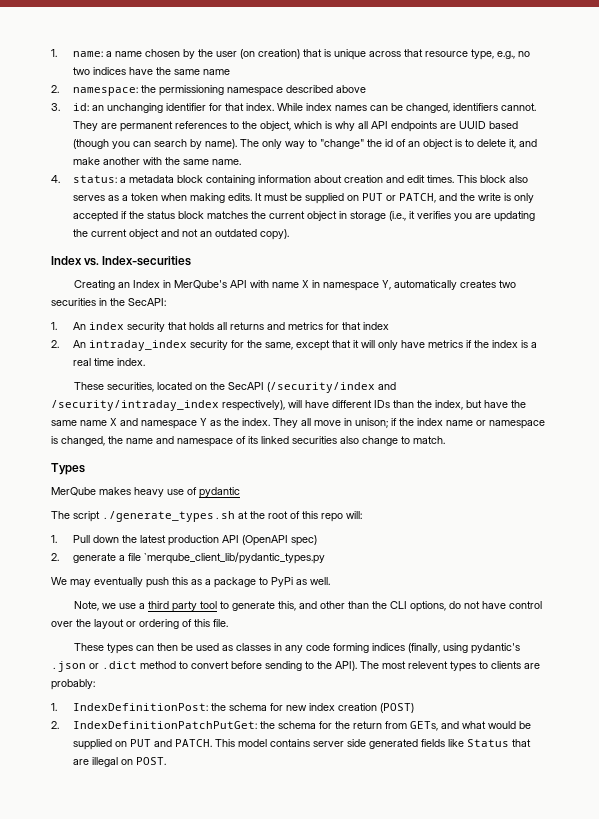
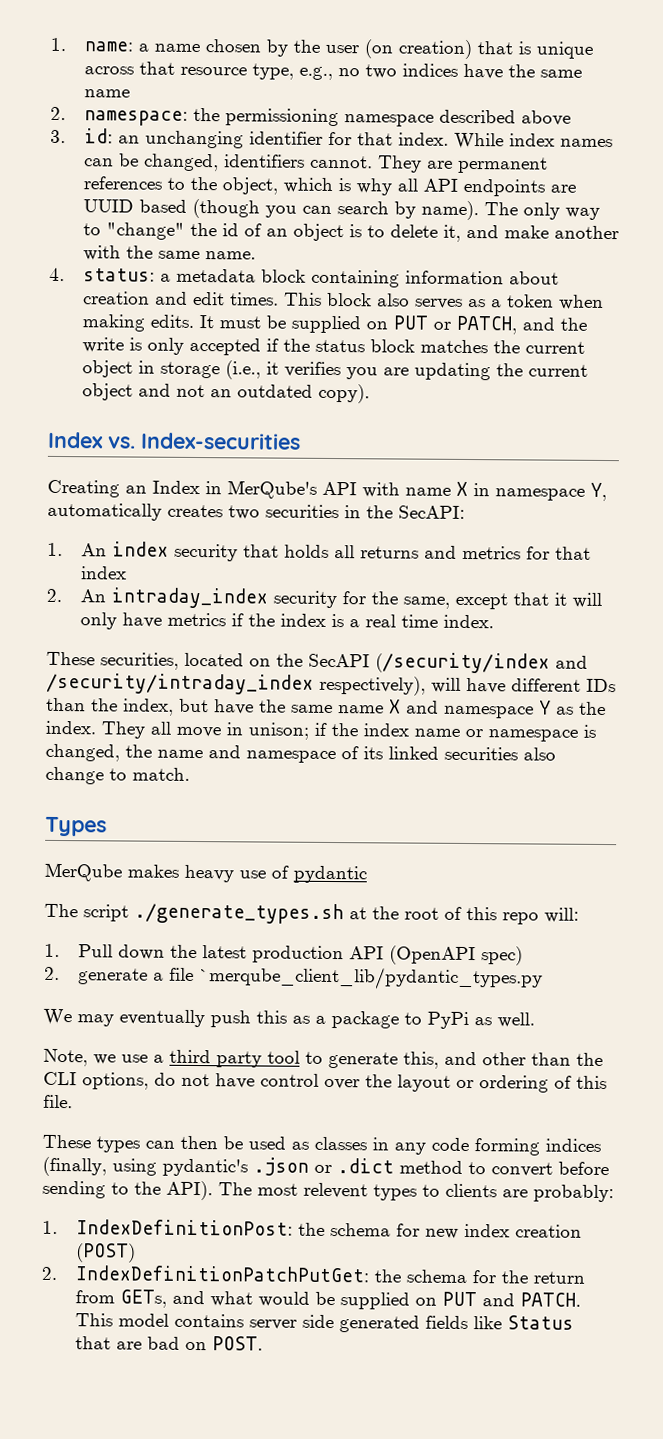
[91,757,118,767] illegal -> [146,1336,180,1350] bad

